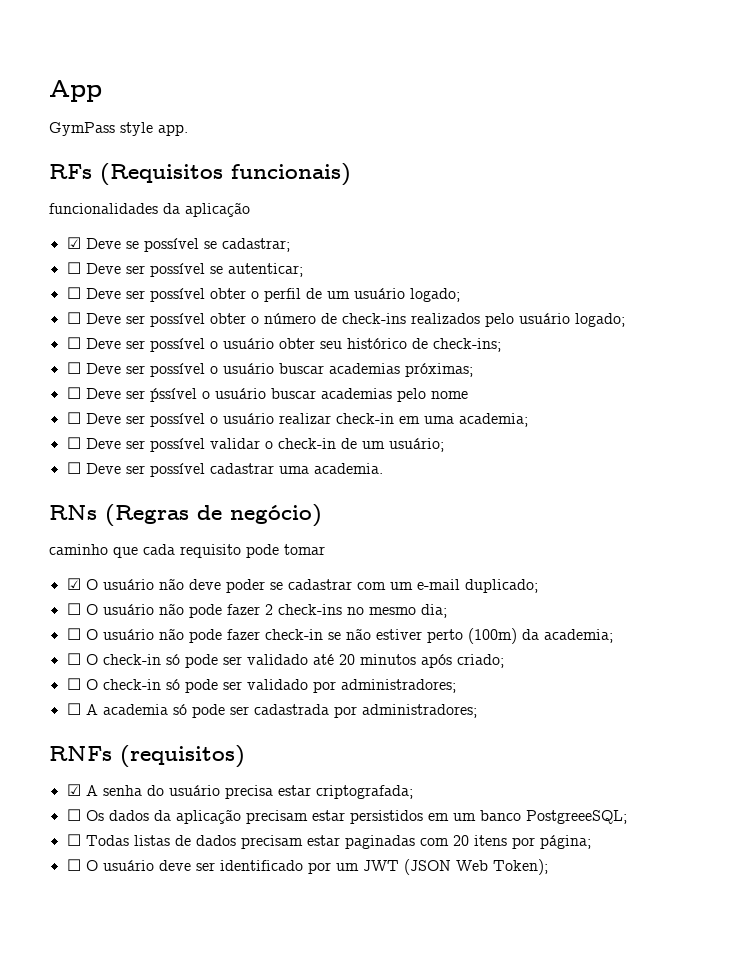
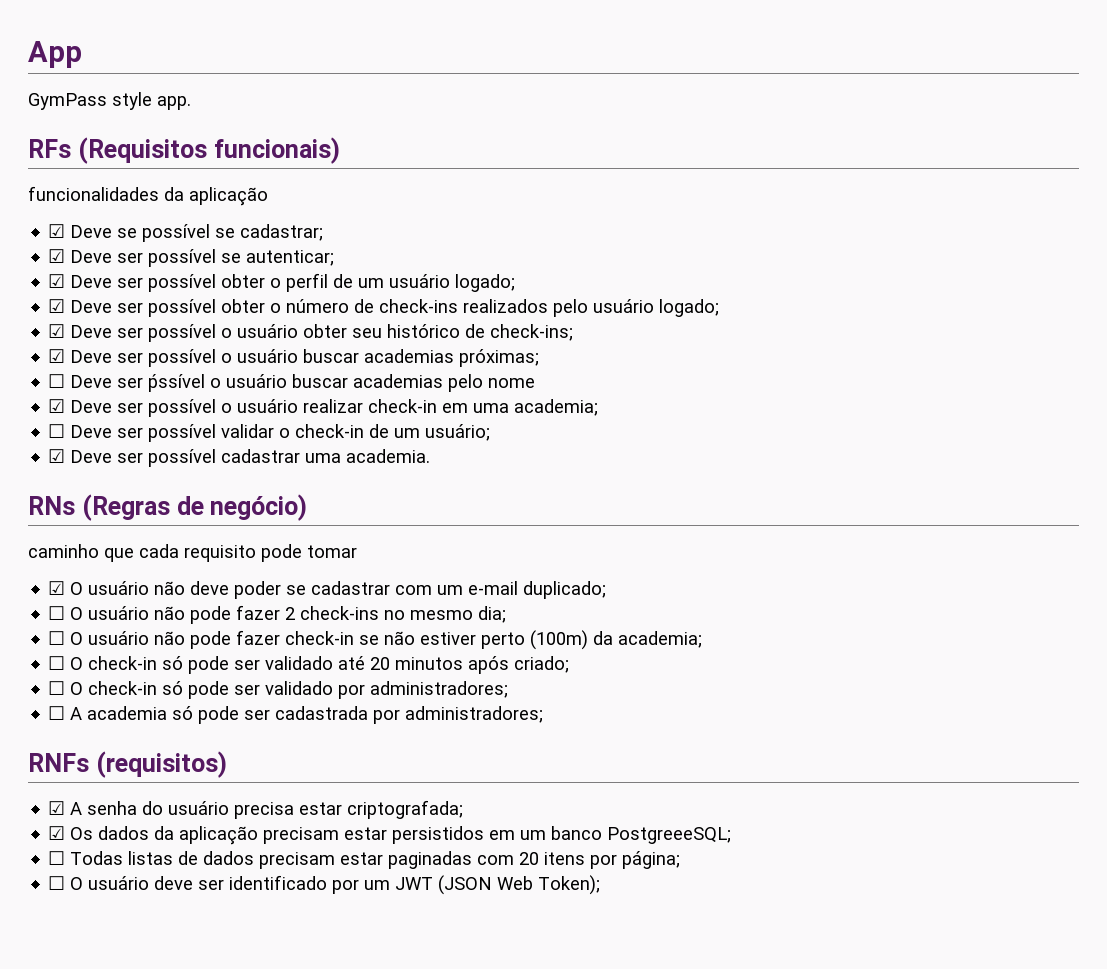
[66,262,81,274] ☐ -> [48,249,66,263] ☑
[66,287,81,299] ☐ -> [48,274,66,288] ☑
[66,312,81,324] ☐ -> [48,299,66,313] ☑
[66,337,81,349] ☐ -> [48,324,66,338] ☑
[66,362,81,374] ☐ -> [48,349,66,363] ☑
[66,412,81,424] ☐ -> [48,399,66,413] ☑
[66,462,81,474] ☐ -> [48,449,66,463] ☑
[66,809,81,821] ☐ -> [48,826,66,840] ☑

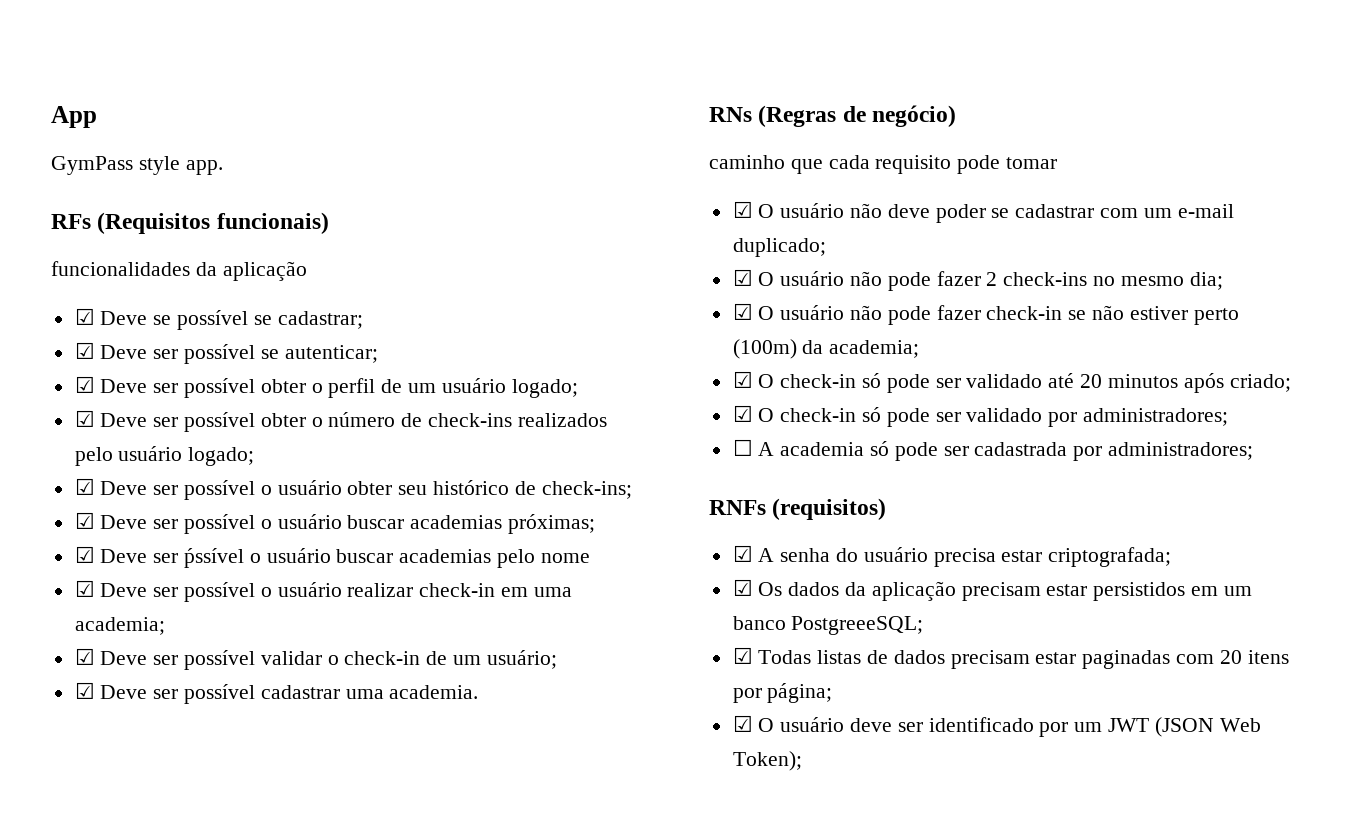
[48,374,66,388] ☐ -> [74,546,95,563] ☑
[48,424,66,438] ☐ -> [74,648,95,665] ☑
[48,606,66,620] ☐ -> [732,269,753,286] ☑
[48,631,66,645] ☐ -> [732,303,753,320] ☑
[48,656,66,670] ☐ -> [732,371,753,388] ☑
[48,681,66,695] ☐ -> [732,405,753,422] ☑
[48,851,66,865] ☐ -> [732,647,753,664] ☑
[48,876,66,890] ☐ -> [732,715,753,732] ☑

